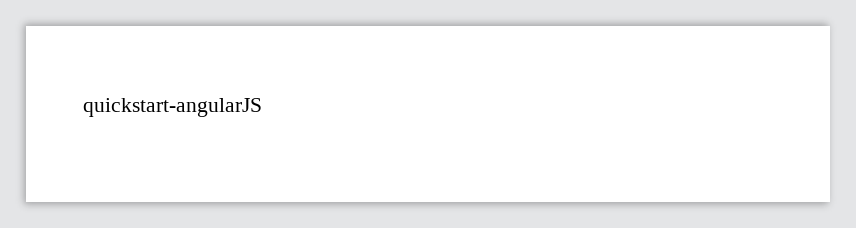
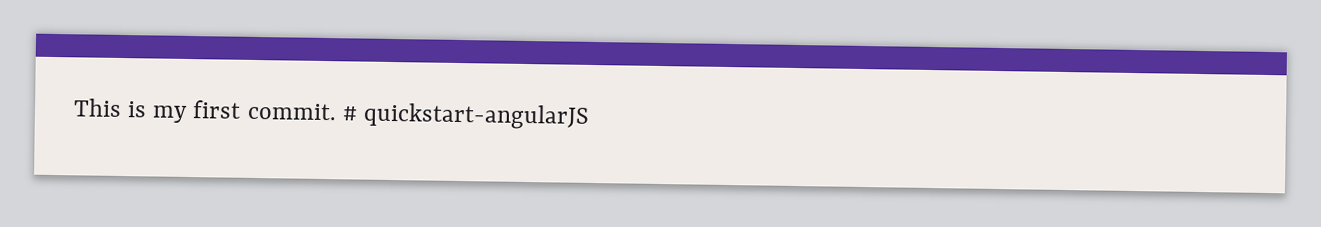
(83, 107) none -> [73,98,358,123] This is my first commit. #

